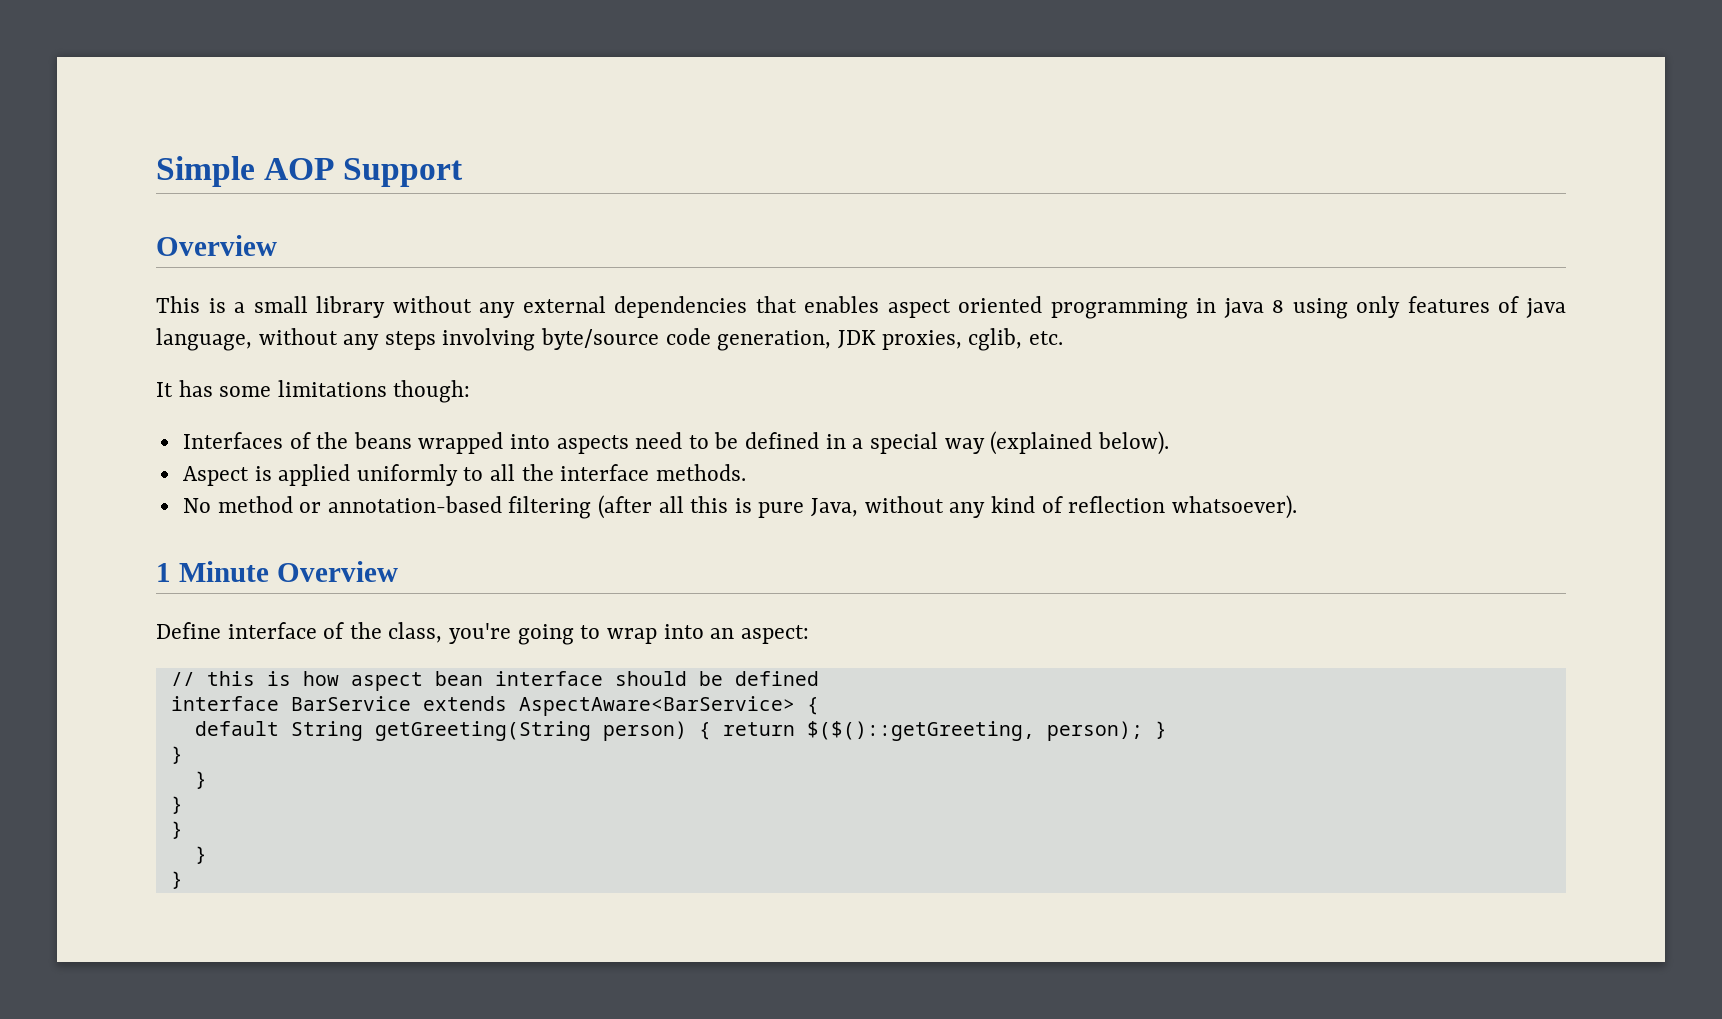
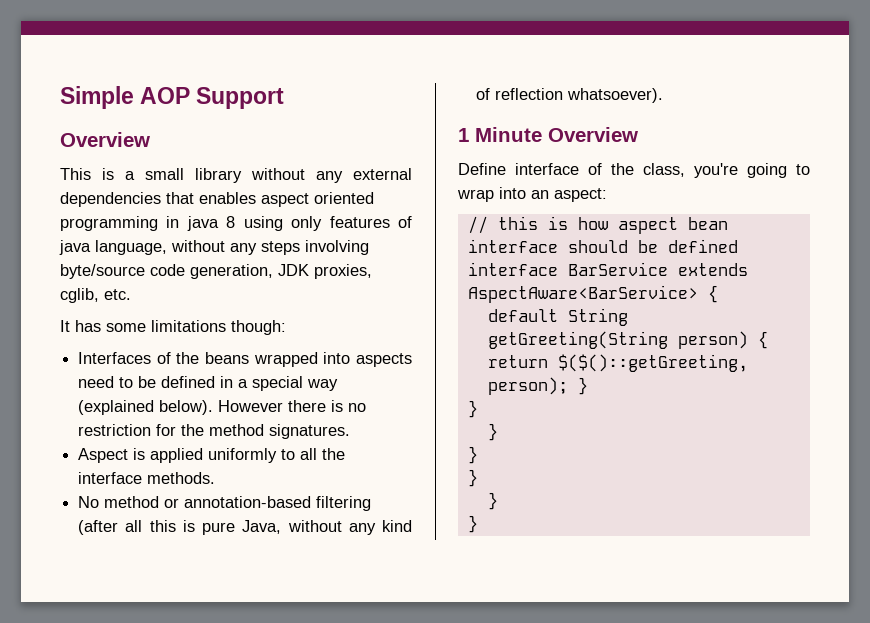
(1169, 443) none -> [218,400,367,412] [78,424,351,439] However there is no restriction for the method signatures.

